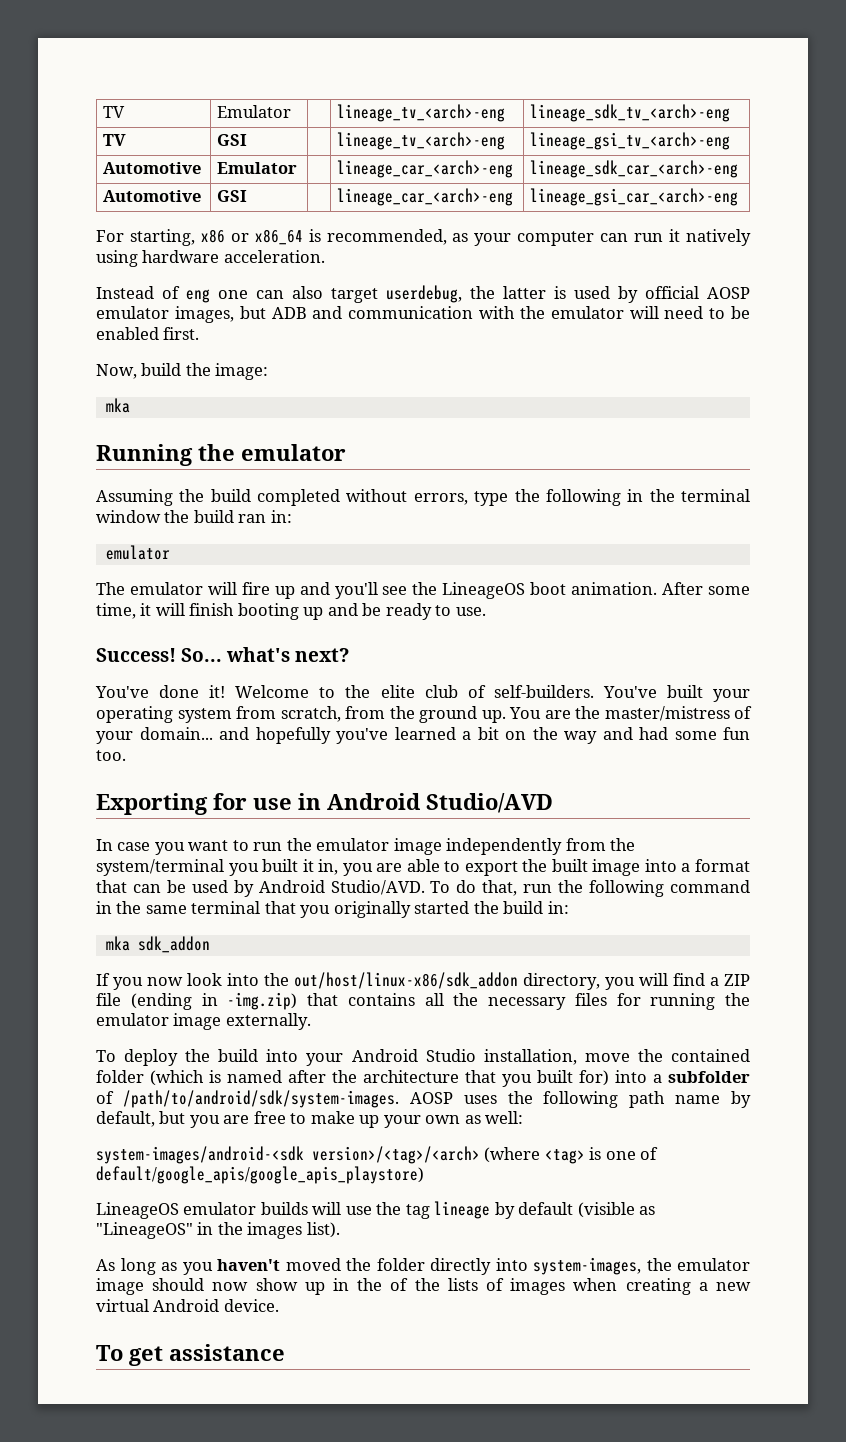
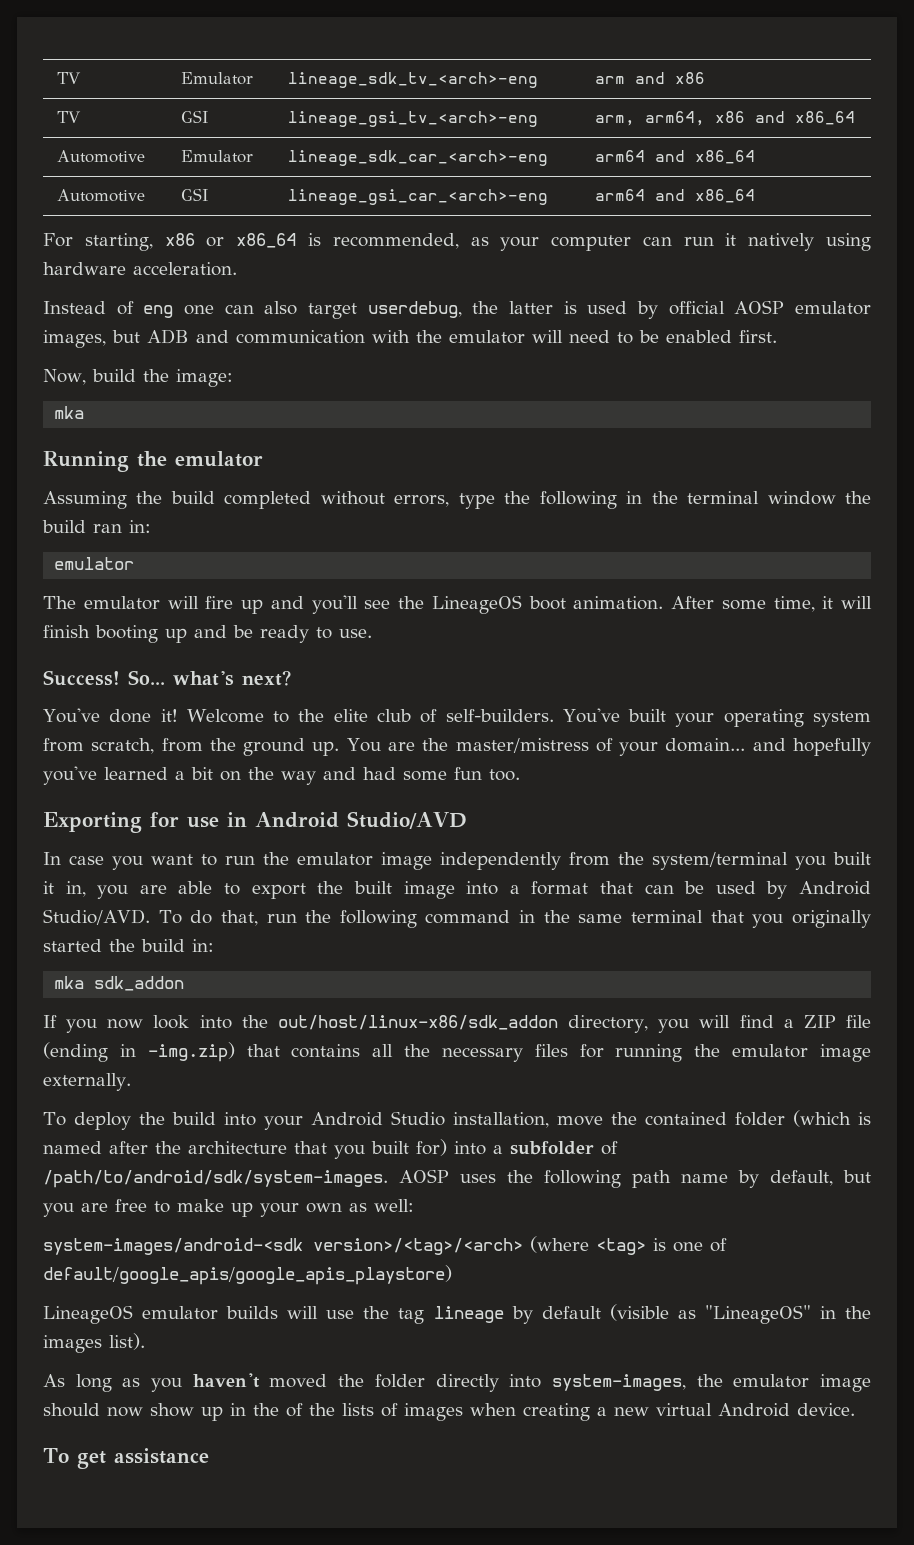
[337,104,506,122] [530,104,731,122] [103,134,127,146] [217,134,248,146] [337,132,506,150] [530,132,731,150] [103,162,202,174] [217,162,298,174] [337,160,514,178] [530,160,739,178] [103,190,202,202] [217,190,248,202] [337,188,514,206] [530,188,739,206] | lineage_tv_<arch>-eng | lineage_sdk_tv_<arch>-eng // TV | GSI | | lineage_tv_<arch>-eng | lineage_gsi_tv_<arch>-eng // Automotive | Emulator | | lineage_car_<arch>-eng | lineage_sdk_car_<arch>-eng // Automotive | GSI | | lineage_car_<arch>-eng | lineage_gsi_car_<arch>-eng -> [288,72,539,88] [595,72,706,84] [57,111,82,123] [181,110,209,123] [288,111,539,127] [595,111,856,126] [57,150,146,163] [181,150,254,163] [288,150,549,166] [595,150,756,164] [57,189,146,202] [181,188,209,201] [288,189,549,205] [595,189,756,203] lineage_sdk_tv_<arch>-eng | arm and x86 // TV | GSI | lineage_gsi_tv_<arch>-eng | arm, arm64, x86 and x86_64 // Automotive | Emulator | lineage_sdk_car_<arch>-eng | arm64 and x86_64 // Automotive | GSI | lineage_gsi_car_<arch>-eng | arm64 and x86_64

